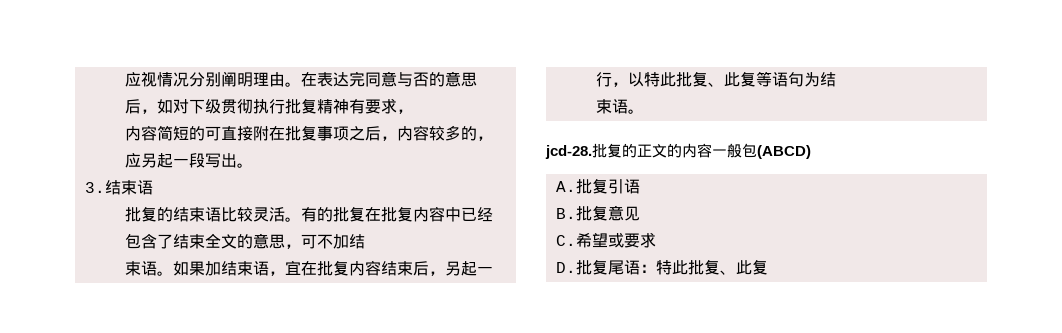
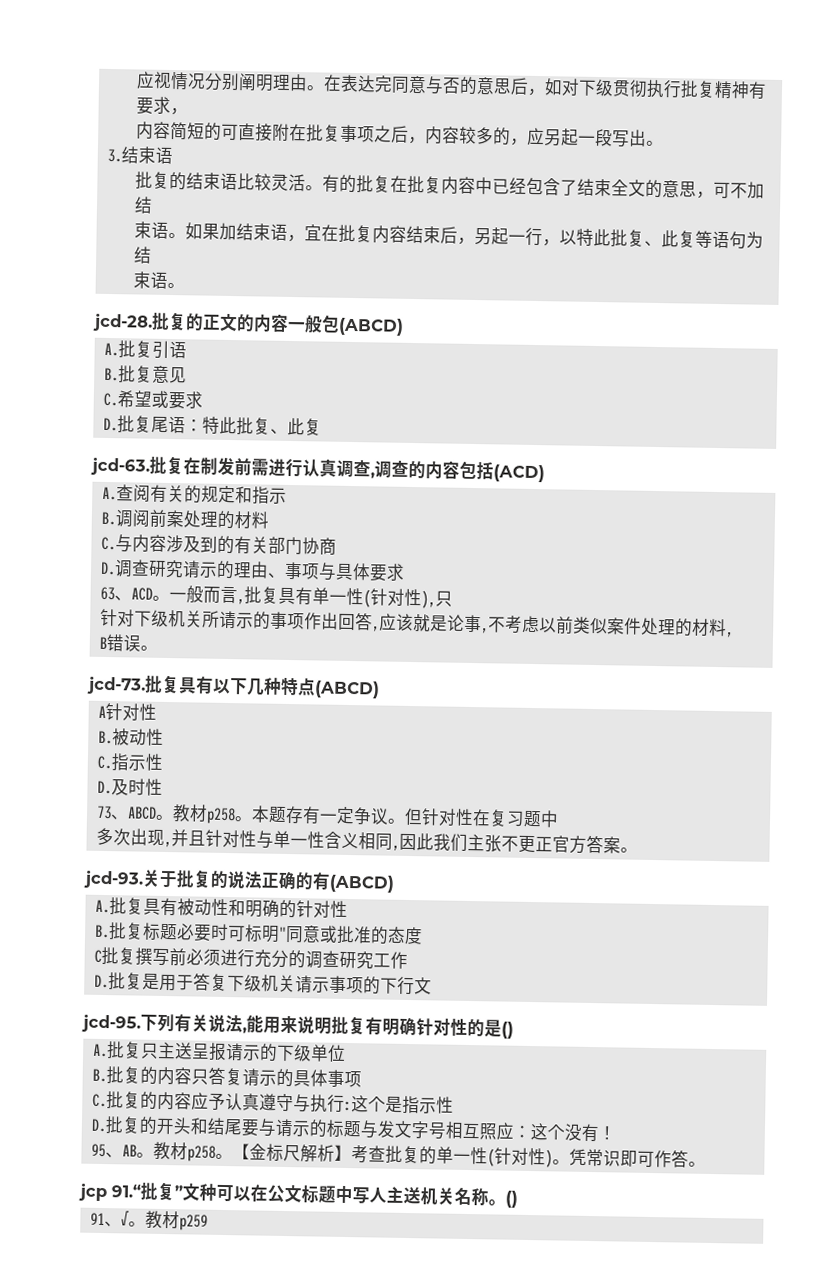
(768, 267) none -> [90,455,545,483] [101,484,287,505] [100,509,270,530] [100,534,337,555] [99,559,405,582] [99,585,453,609] [99,608,734,638] [98,633,158,652] [87,674,380,699] [97,702,157,721] [97,728,164,746] [96,753,164,772] [96,778,163,796] [95,804,559,828] [95,827,638,854] [83,869,395,893] [94,897,348,919] [93,922,423,945] [93,946,408,970] [93,972,432,996] [81,1013,514,1039] [92,1041,346,1062] [91,1066,362,1088] [91,1091,454,1115] [90,1116,616,1143] [90,1141,706,1168] [78,1181,518,1208] [89,1210,208,1231] // jcd-63.批复在制发前需进行认真调查,调查的内容包括(ACD) // A.查阅有关的规定和指示 // B.调阅前案处理的材料 // C.与内容涉及到的有关部门协商 // D.调查研究请示的理由、事项与具体要求 // 63、ACD。一般而言,批复具有单一性(针对性),只 // 针对下级机关所请示的事项作出回答,应该就是论事,不考虑以前类似案件处理的材料, // B错误。 // jcd-73.批复具有以下几种特点(ABCD) // A针对性 // B.被动性 // C.指示性 // D.及时性 // 73、ABCD。教材p258。本题存有一定争议。但针对性在复习题中 // 多次出现,并且针对性与单一性含义相同,因此我们主张不更正官方答案。 // jcd-93.关于批复的说法正确的有(ABCD) // A.批复具有被动性和明确的针对性 // B.批复标题必要时可标明"同意或批准的态度 // C批复撰写前必须进行充分的调查研究工作 // D.批复是用于答复下级机关请示事项的下行文 // jcd-95.下列有关说法,能用来说明批复有明确针对性的是() // A.批复只主送呈报请示的下级单位 // B.批复的内容只答复请示的具体事项 // C.批复的内容应予认真遵守与执行:这个是指示性 // D.批复的开头和结尾要与请示的标题与发文字号相互照应：这个没有！ // 95、AB。教材p258。【金标尺解析】考查批复的单一性(针对性)。凭常识即可作答。 // jcp 91.“批复”文种可以在公文标题中写人主送机关名称。() // 91、√。教材p259

